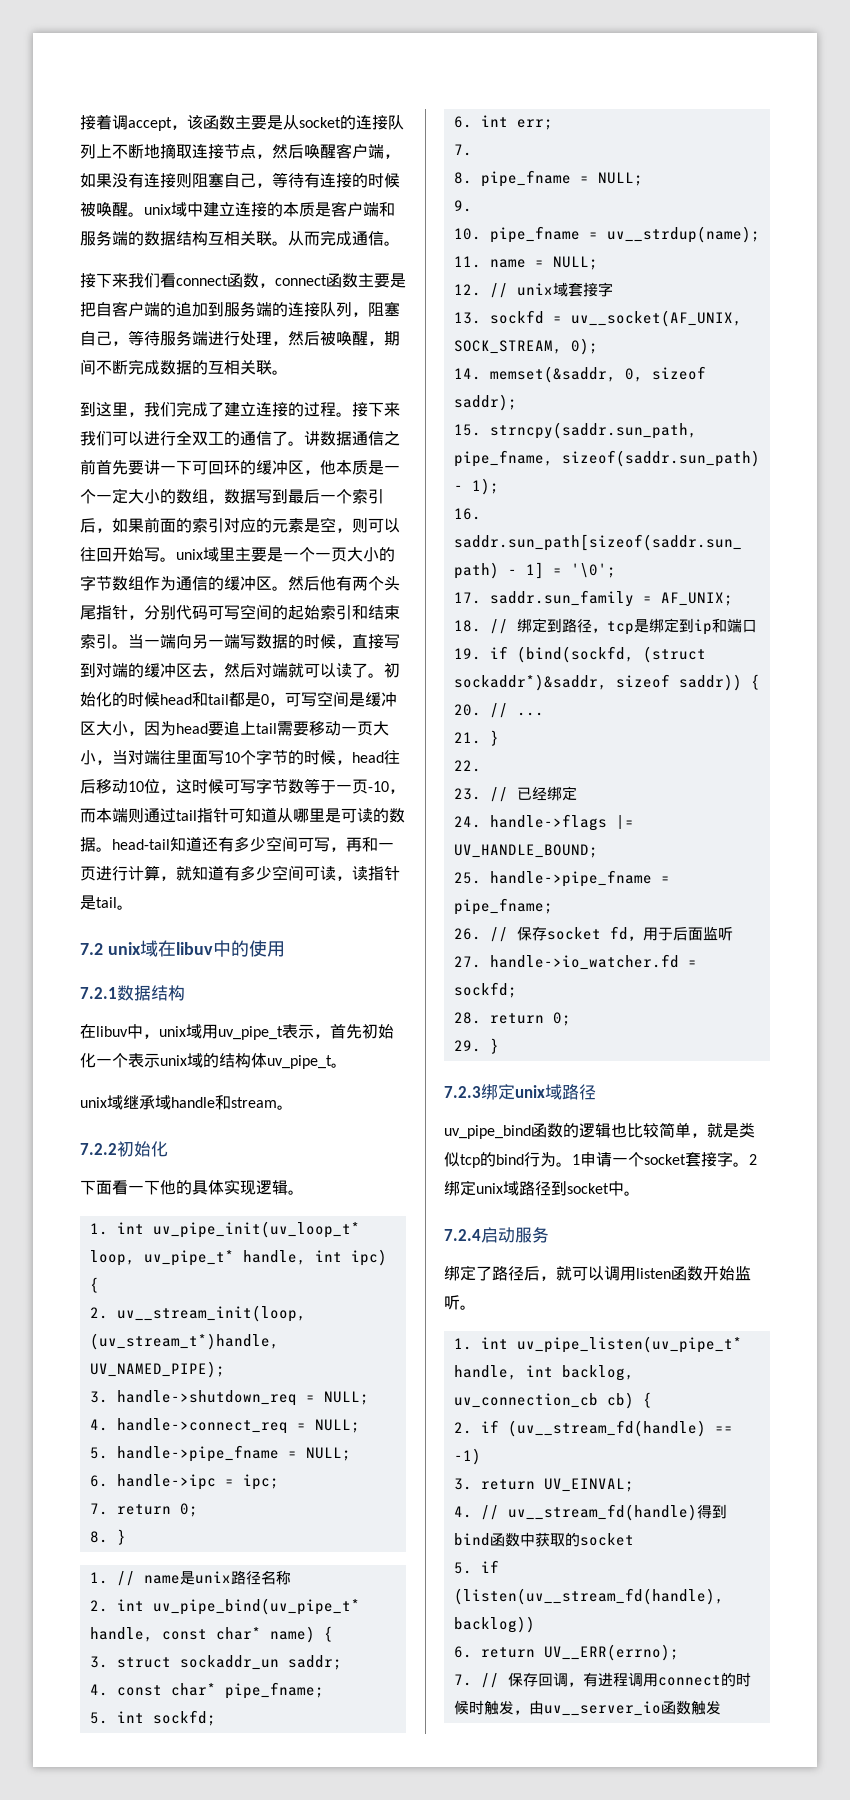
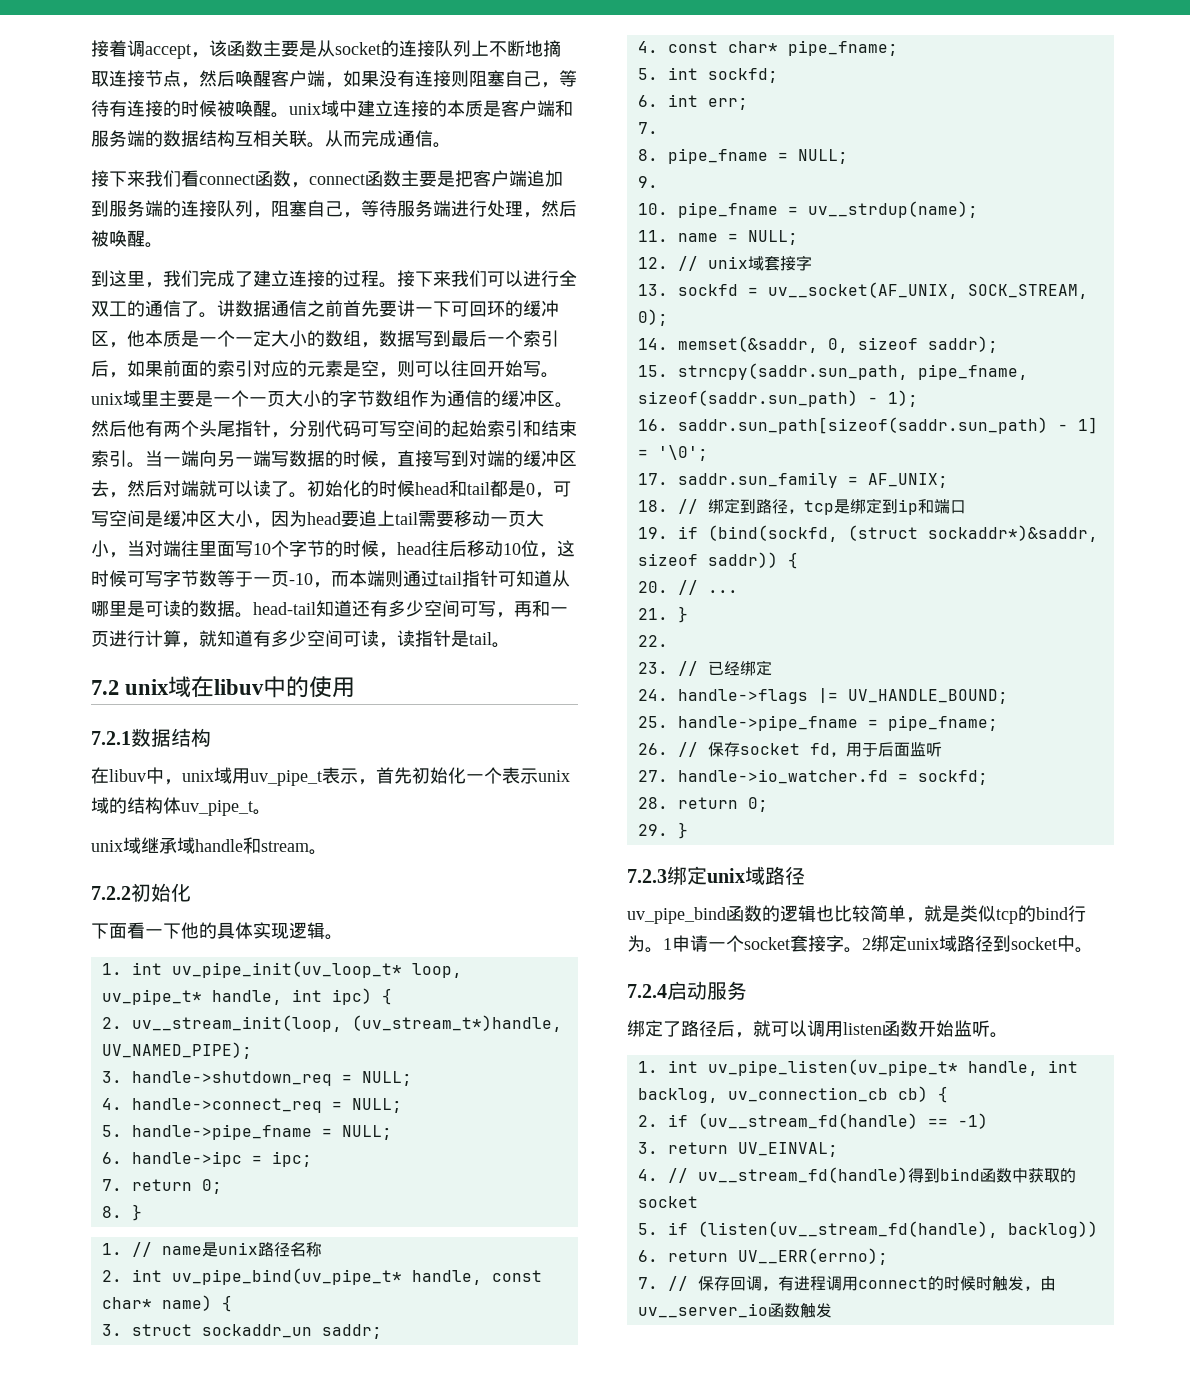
[96,301,176,317] 自客户端的 -> [473,170,527,187] 客户端
[368,331,400,346] [80,359,272,375] ，期间不断完成数据的互相关联 -> (145, 238) none

